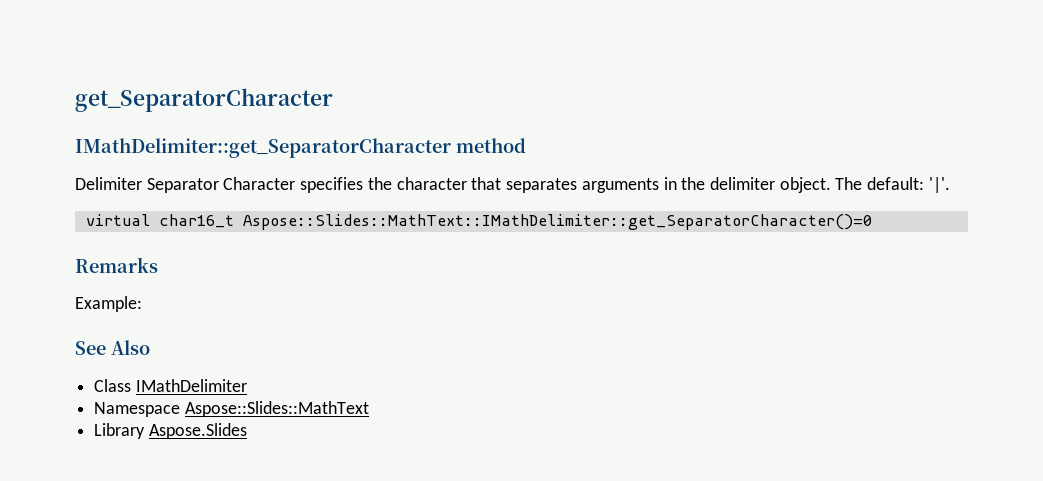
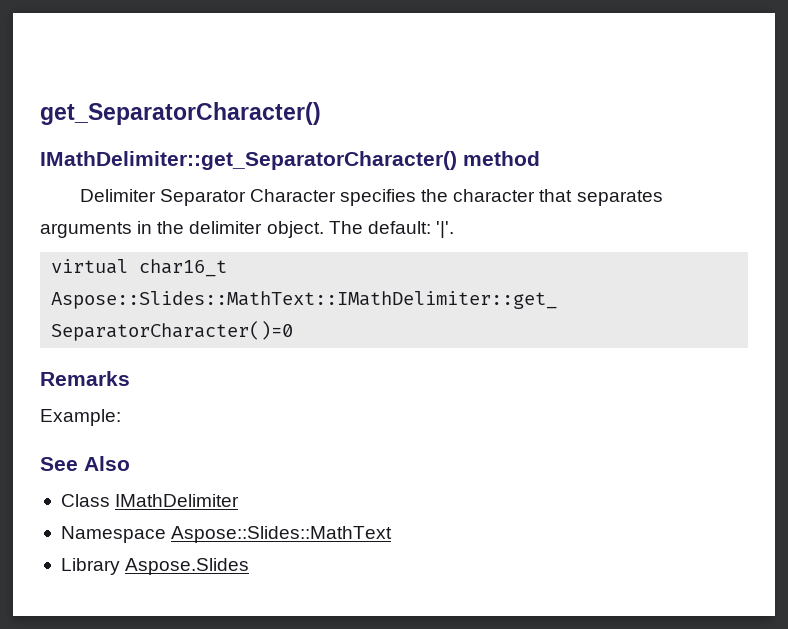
[75,88,333,112] [75,138,451,158] get_SeparatorCharacter // IMathDelimiter::get_SeparatorCharacter -> [40,102,321,125] [40,151,457,170] get_SeparatorCharacter() // IMathDelimiter::get_SeparatorCharacter()

